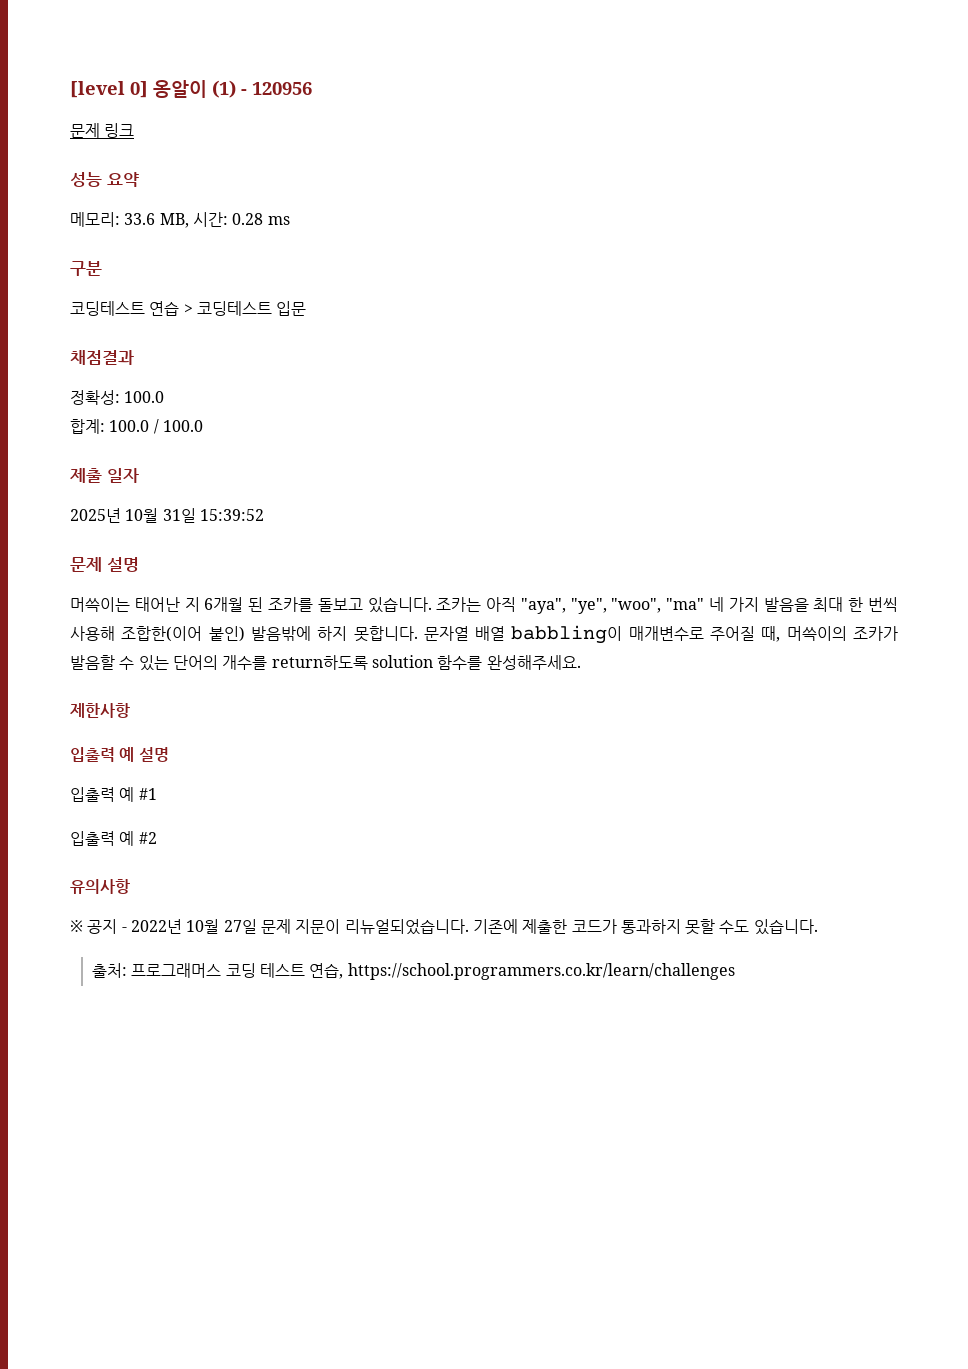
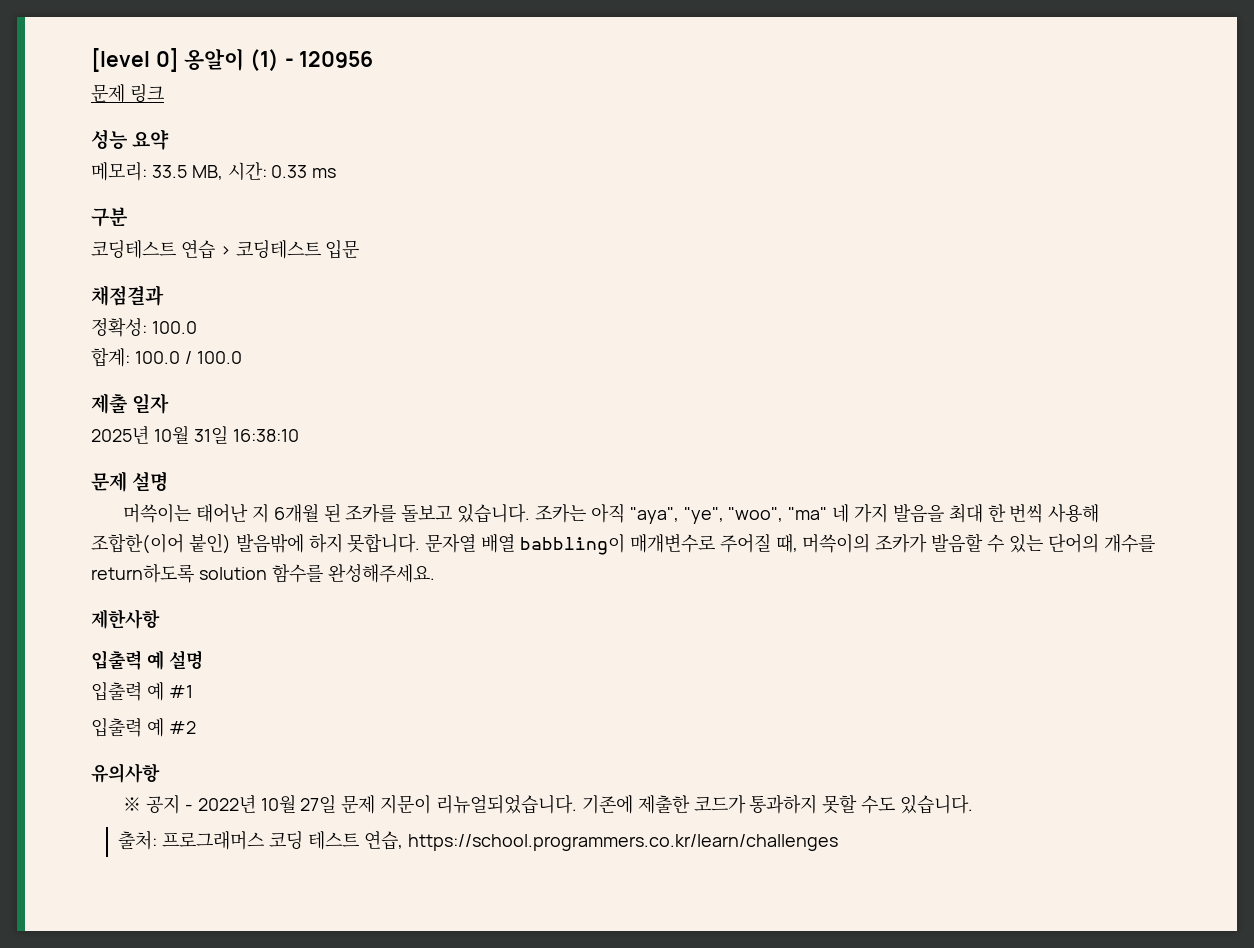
[124,213,156,225] 33.6 -> [151,165,187,178] 33.5
[232,213,264,225] 0.28 -> [271,165,308,178] 0.33
[199,509,264,521] 15:39:52 -> [232,429,299,442] 16:38:10

